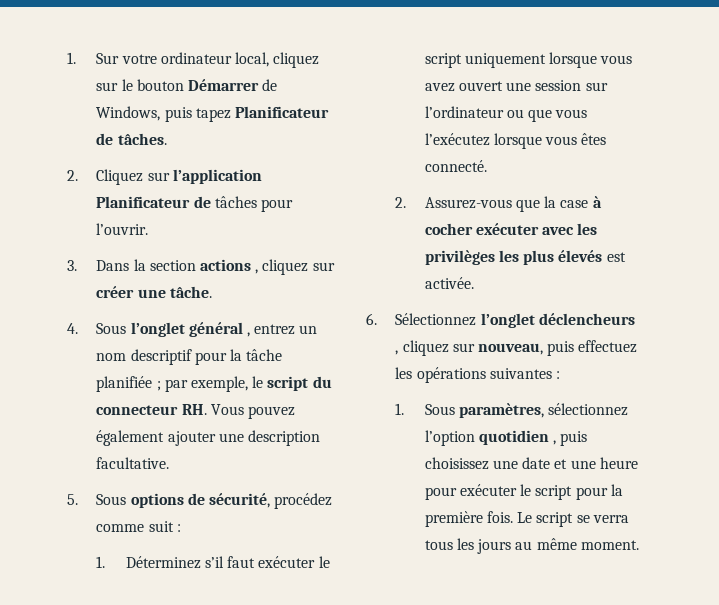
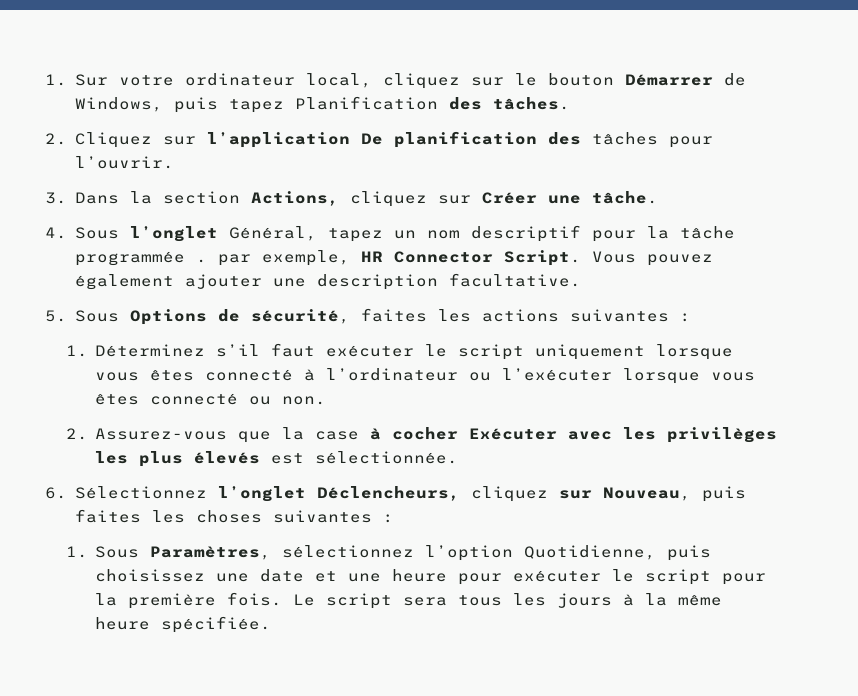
[234,106,329,118] [96,133,114,145] Planificateur de -> [294,96,482,110] Planification des
[96,196,211,208] Planificateur de -> [360,131,581,148] De planification des
[199,259,335,275] [96,286,135,298] actions , cliquez sur créer -> [250,191,537,207] Actions, cliquez sur Créer
[188,322,296,337] général , entrez -> [228,226,383,242] Général, tapez
[96,376,332,392] [96,404,207,415] planifiée ; par exemple, le script du connecteur RH. -> [74,250,581,266] programmée . par exemple, HR Connector Script.
[130,493,184,508] options -> [129,309,207,325] Options
[274,493,333,509] [96,521,174,532] procédez comme suit -> [360,308,669,322] faites les actions suivantes
[424,80,608,92] [424,106,588,122] [424,133,607,149] [424,160,487,172] avez ouvert une session sur l’ordinateur ou que vous l’exécutez lorsque vous êtes connecté. -> [150,368,756,384] [95,393,327,405] êtes connecté à l’ordinateur ou l’exécuter lorsque vous êtes connecté ou non.
[476,223,540,235] exécuter -> [469,428,558,440] Exécuter
[424,277,474,289] activée. -> [315,451,459,464] sélectionnée.
[538,313,635,325] [395,340,638,356] [395,367,486,383] déclencheurs , cliquez sur nouveau, puis effectuez les opérations -> [316,486,746,502] [74,509,262,523] Déclencheurs, cliquez sur Nouveau, puis faites les choses
[459,403,545,418] paramètres, -> [150,546,272,560] Paramètres,
[479,430,557,445] quotidien , -> [524,545,657,560] Quotidienne,
[576,515,629,523] se verra -> [403,597,448,606] sera
[515,538,639,550] au même moment. -> [623,593,723,606] [95,616,272,633] à la même heure spécifiée.

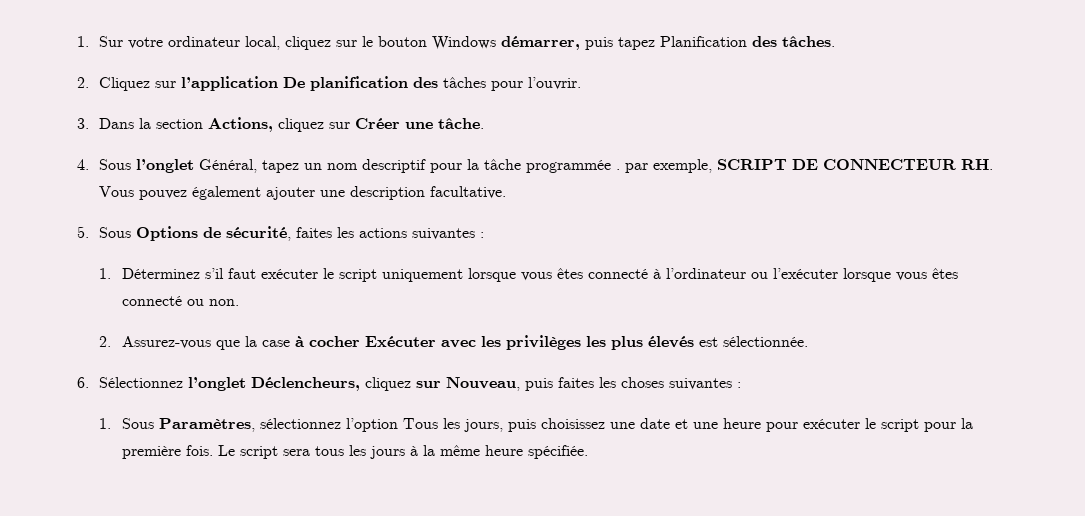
[624,73,746,86] [74,97,163,112] Démarrer de Windows, -> [432,36,581,50] Windows démarrer,
[360,250,581,266] HR Connector Script. -> [717,159,994,170] SCRIPT DE CONNECTEUR RH.
[524,545,657,560] Quotidienne, -> [402,418,503,432] Tous les jours,

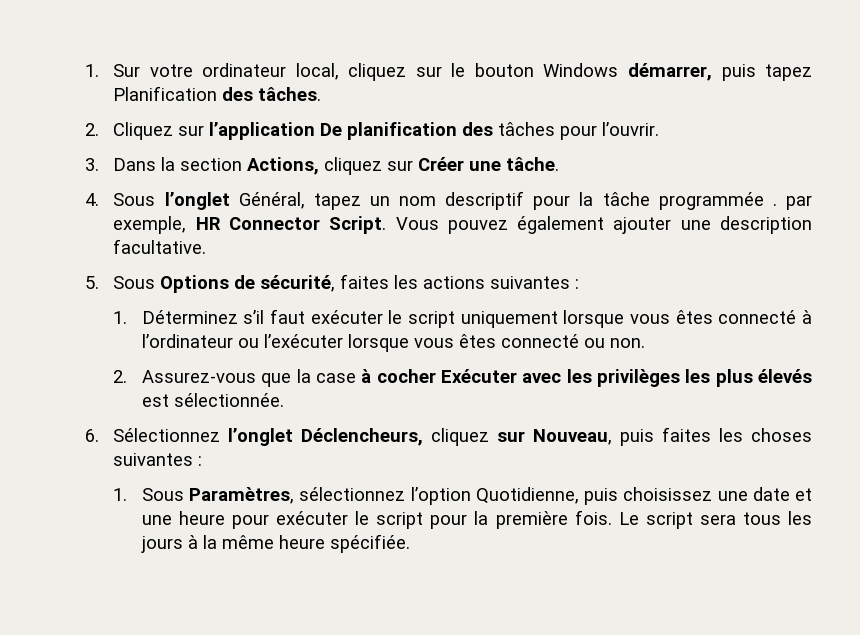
[717,159,994,170] SCRIPT DE CONNECTEUR RH. -> [195,216,387,234] HR Connector Script.
[402,418,503,432] Tous les jours, -> [475,487,579,504] Quotidienne,

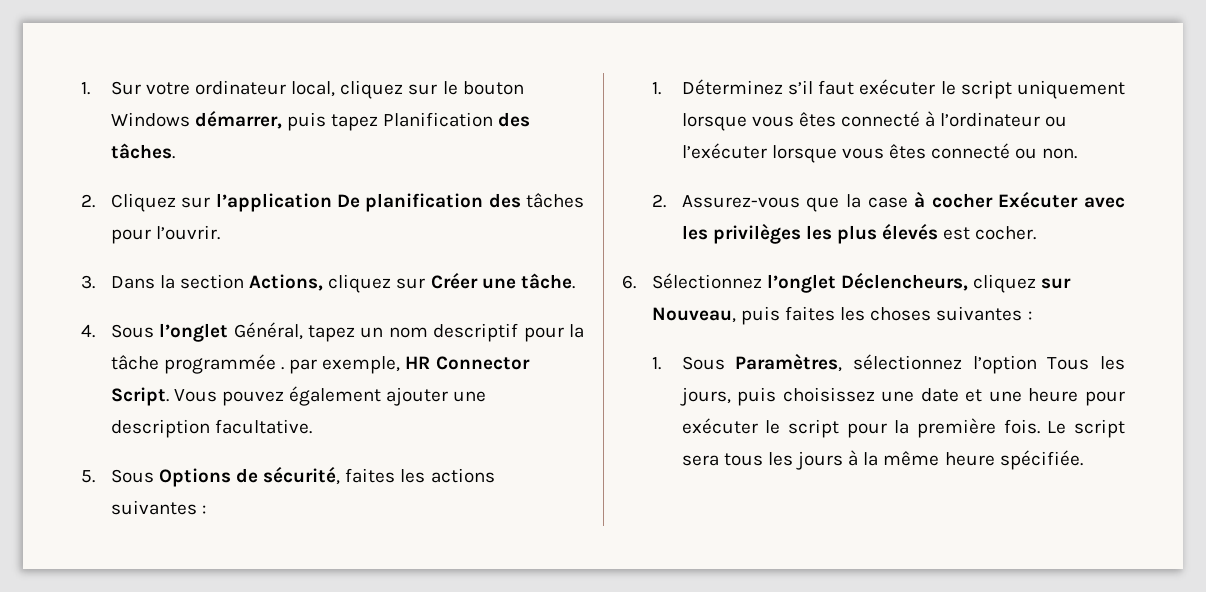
[173,393,284,407] sélectionnée. -> [975,226,1037,240] cocher.
[475,487,579,504] Quotidienne, -> [1047,356,1125,370] [679,387,731,406] Tous les jours,

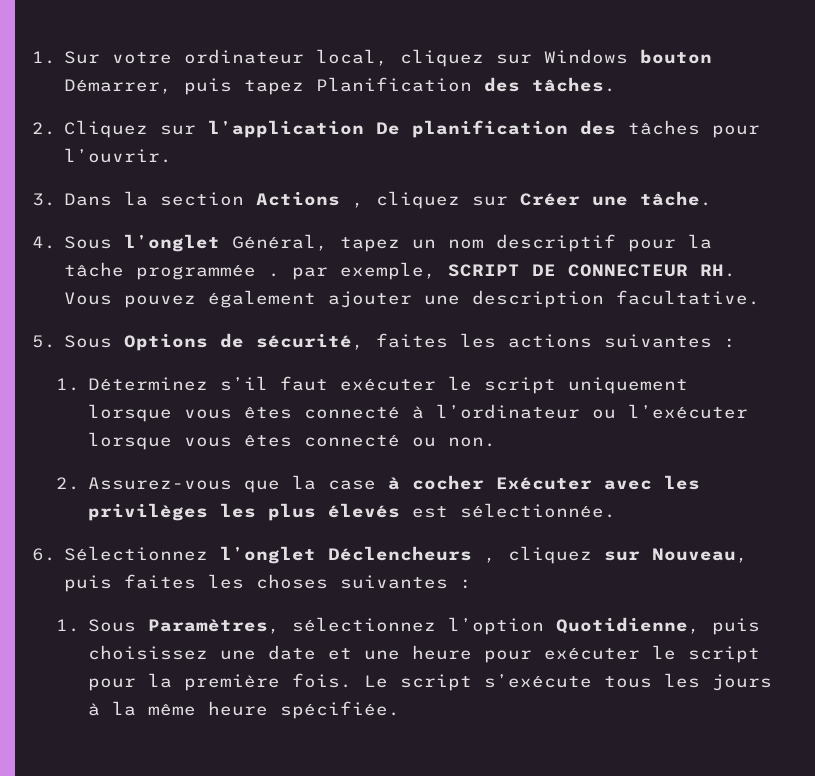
[442,81,524,95] [110,111,282,129] le bouton Windows démarrer, -> [544,49,713,64] [64,79,173,94] Windows bouton Démarrer,
[249,274,324,291] Actions, -> [256,191,365,208] Actions ,
[405,356,530,370] [110,387,169,406] HR Connector Script. -> [448,264,737,277] SCRIPT DE CONNECTEUR RH.
[975,226,1037,240] cocher. -> [460,503,617,518] sélectionnée.
[841,273,969,291] Déclencheurs, -> [328,546,497,563] Déclencheurs ,
[1047,356,1125,370] [679,387,731,406] Tous les jours, -> [556,617,701,634] Quotidienne,
[681,455,719,466] sera -> [484,674,593,688] s’exécute

